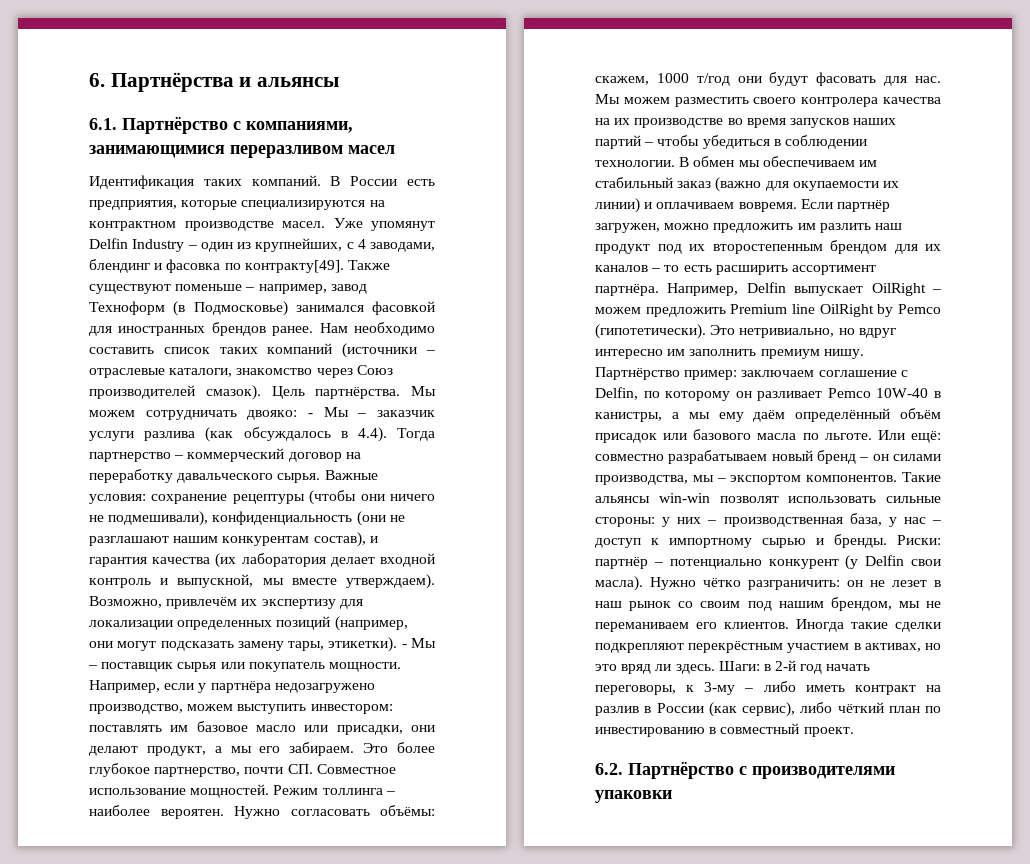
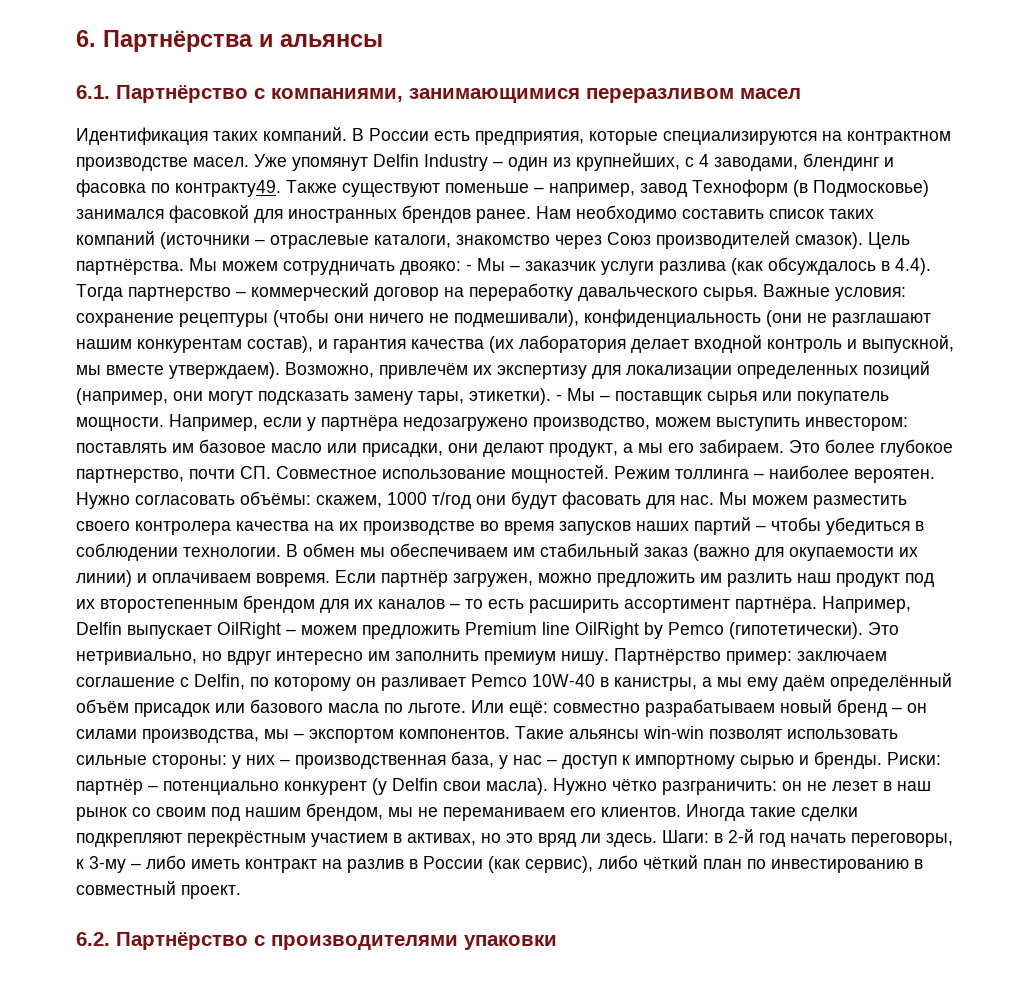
[244,260,344,273] контракту[49]. -> [175,180,281,197] контракту49.

